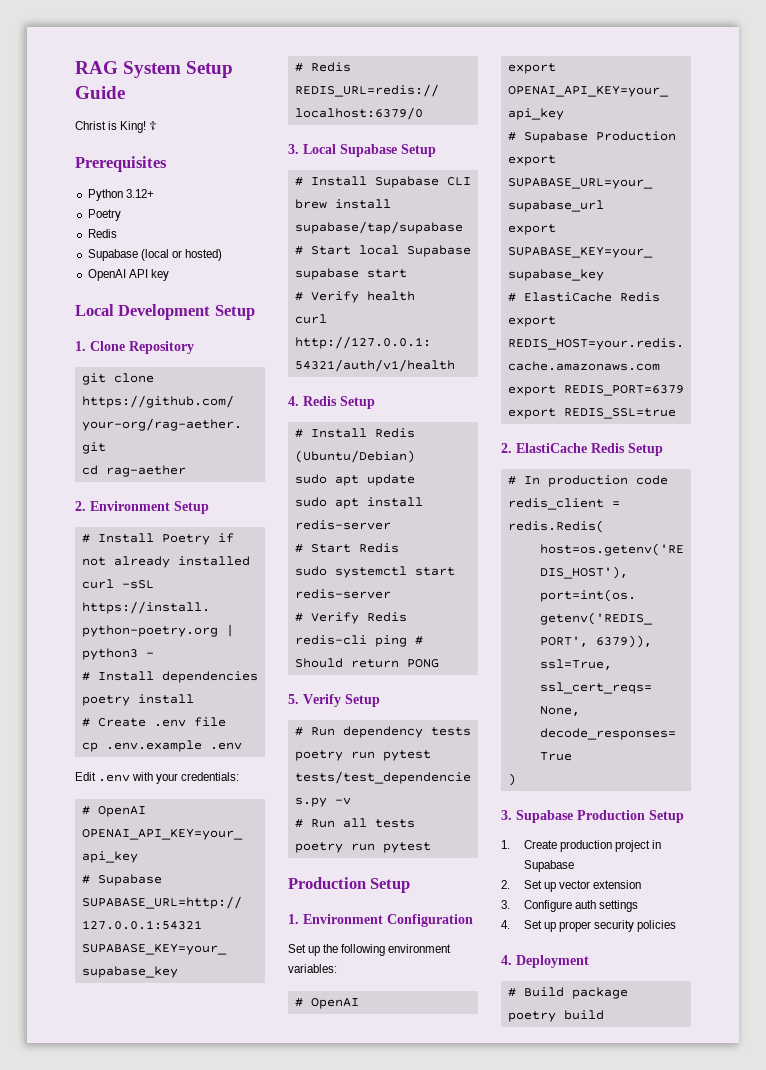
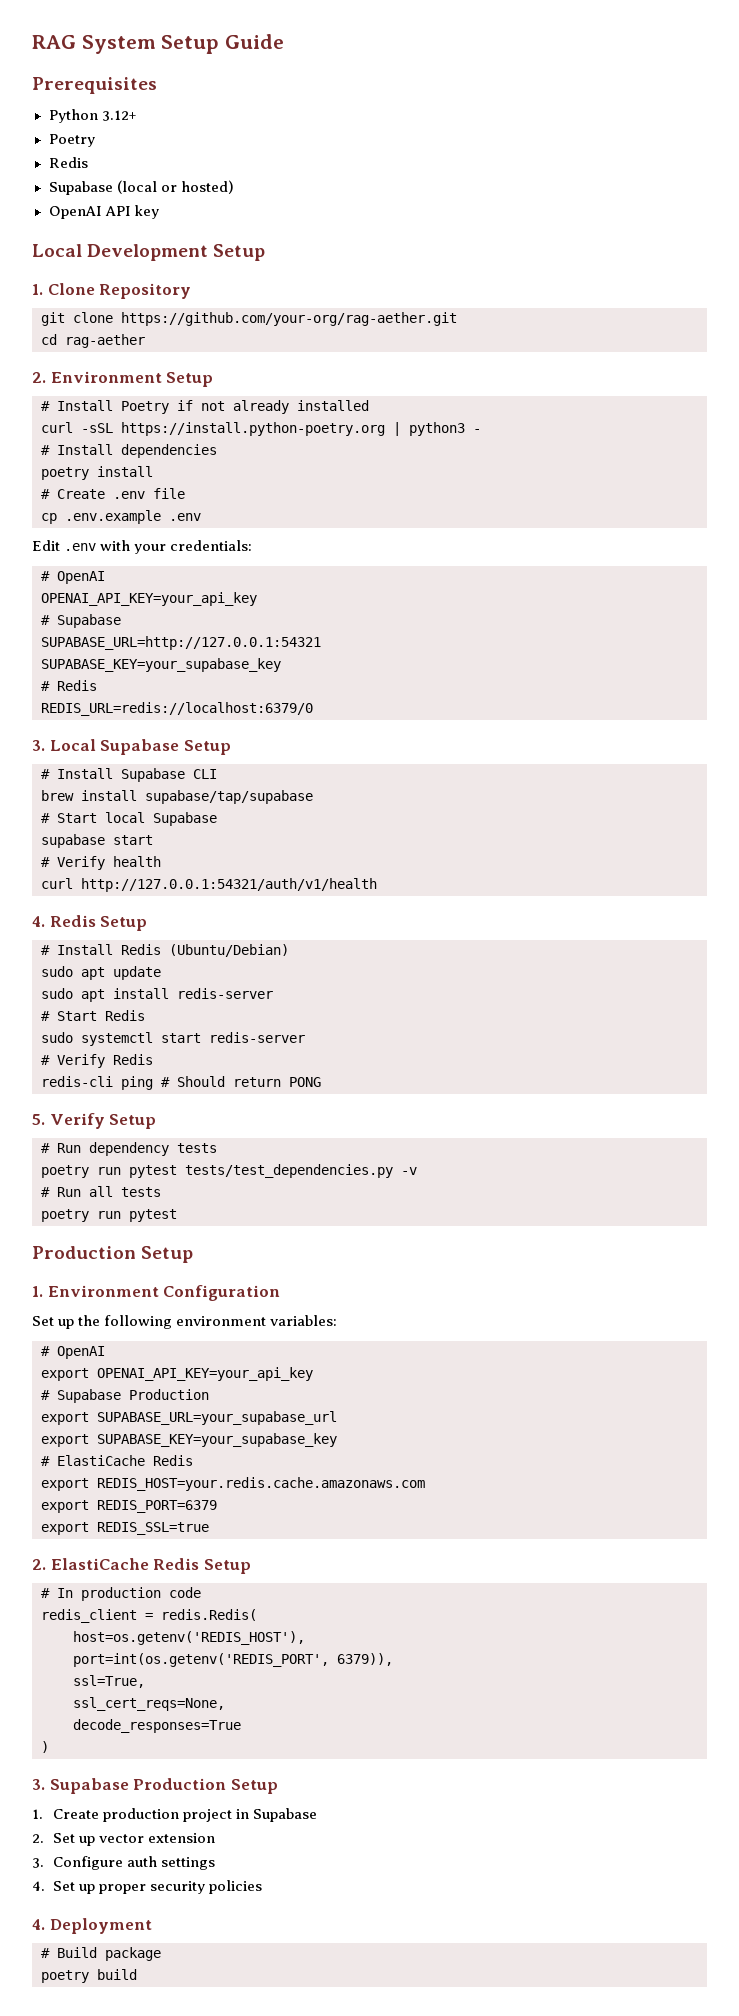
[75,121,158,133] // Christ is King! ☦ -> (285, 41) none

